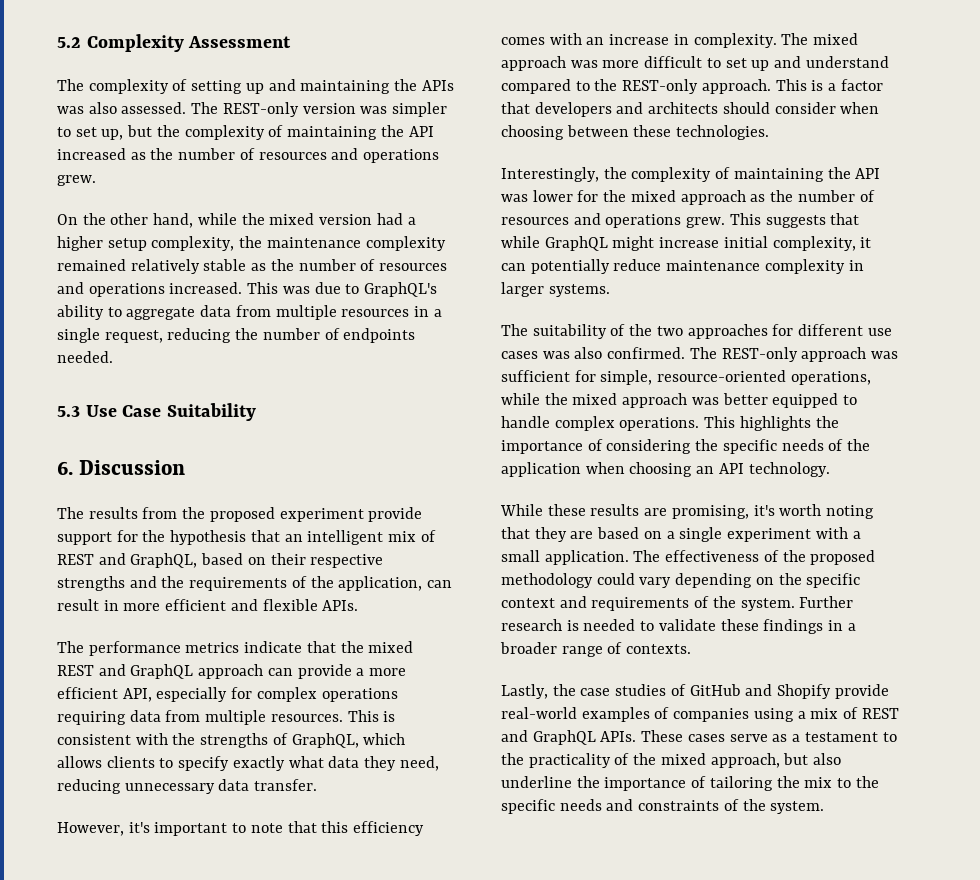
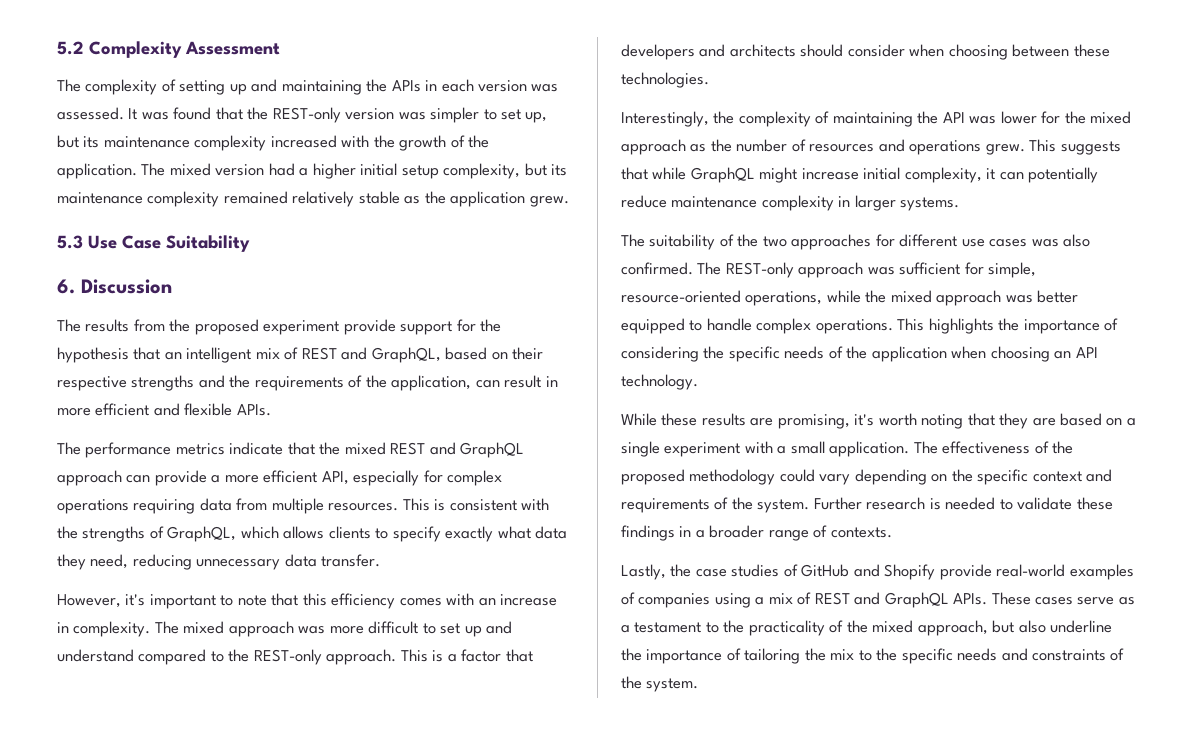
[57,102,219,114] was also assessed. The -> [425,79,559,92] [57,107,269,120] in each version was assessed. It was found that the
[156,125,434,140] [57,148,440,163] [57,175,96,186] [57,213,265,228] the complexity of maintaining the API increased as the number of resources and operations grew. // On the other hand, while the -> [83,135,490,151] [57,163,166,179] its maintenance complexity increased with the growth of the application. The
(103, 243) none -> [360,163,398,176] initial
[239,236,263,248] the -> [524,163,568,176] but its
[298,259,448,271] [57,282,438,297] [57,305,442,320] [57,328,416,343] [57,351,113,363] number of resources and operations increased. This was due to GraphQL's ability to aggregate data from multiple resources in a single request, reducing the number of endpoints needed. -> [450,191,569,207] application grew.

